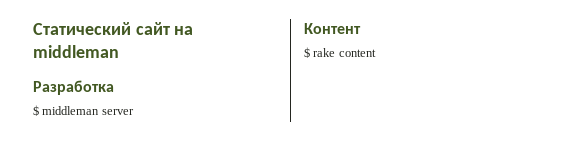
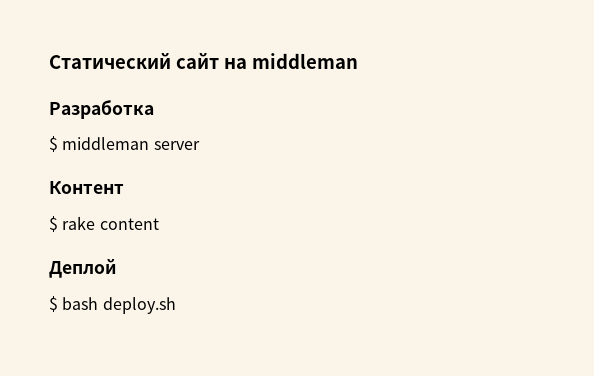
(376, 53) none -> [49,259,116,278] [49,296,176,314] // Деплой // $ bash deploy.sh

